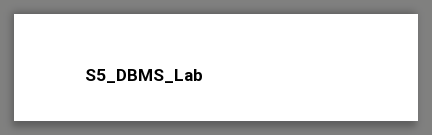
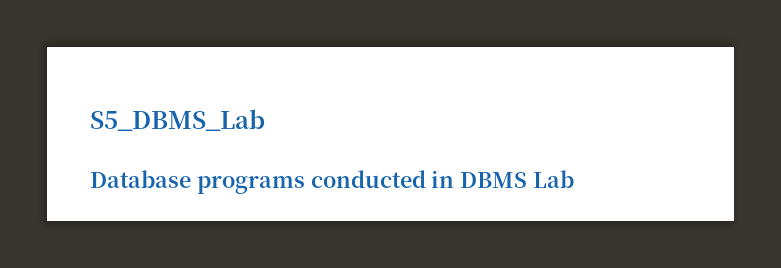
(203, 76) none -> [90,170,575,194] // Database programs conducted in DBMS Lab

